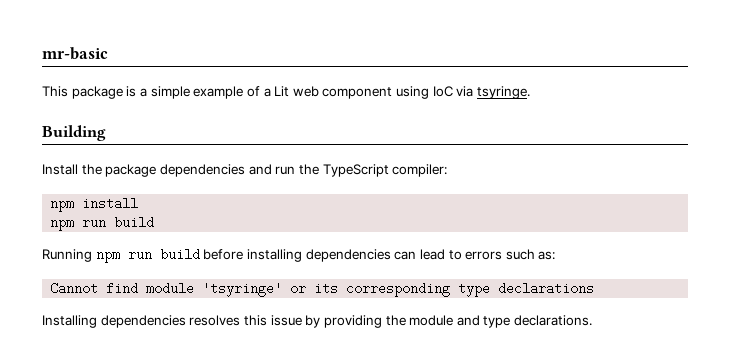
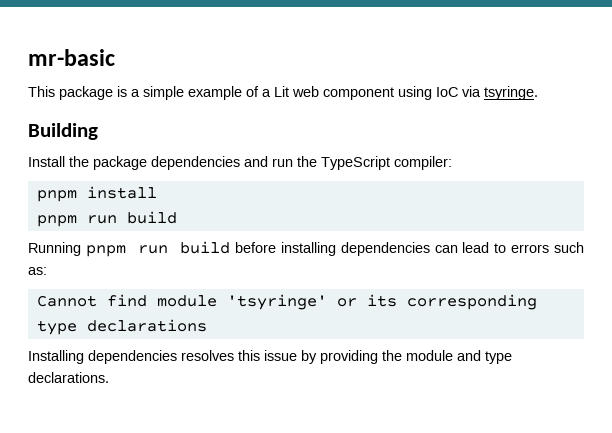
[50,201,75,212] npm -> [36,190,77,202] pnpm
[50,220,75,231] npm -> [36,215,77,227] pnpm
[95,252,120,263] npm -> [85,245,126,257] pnpm

